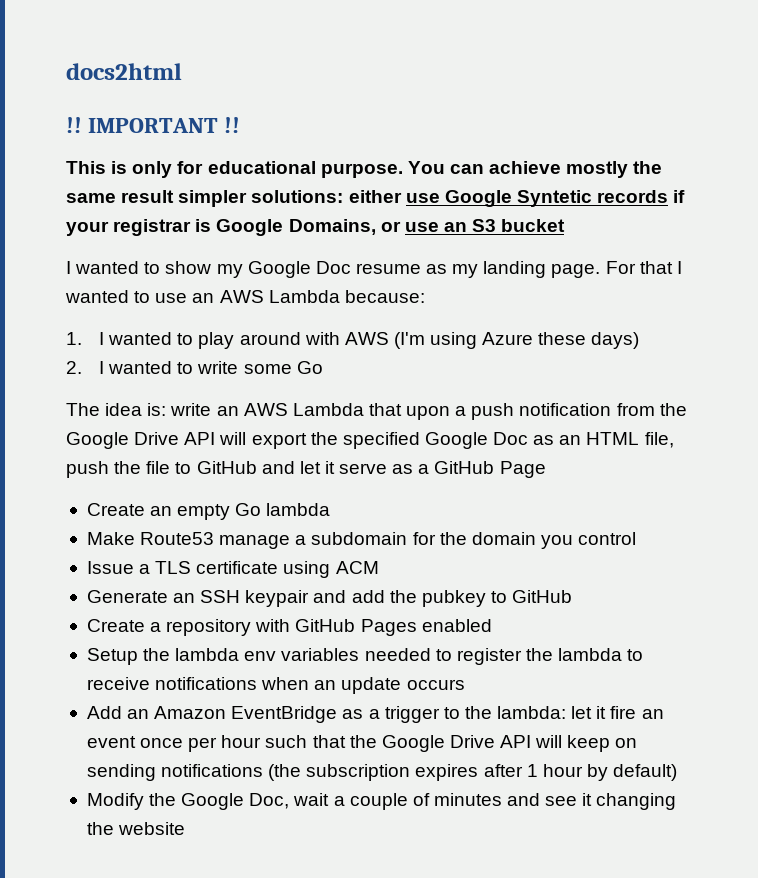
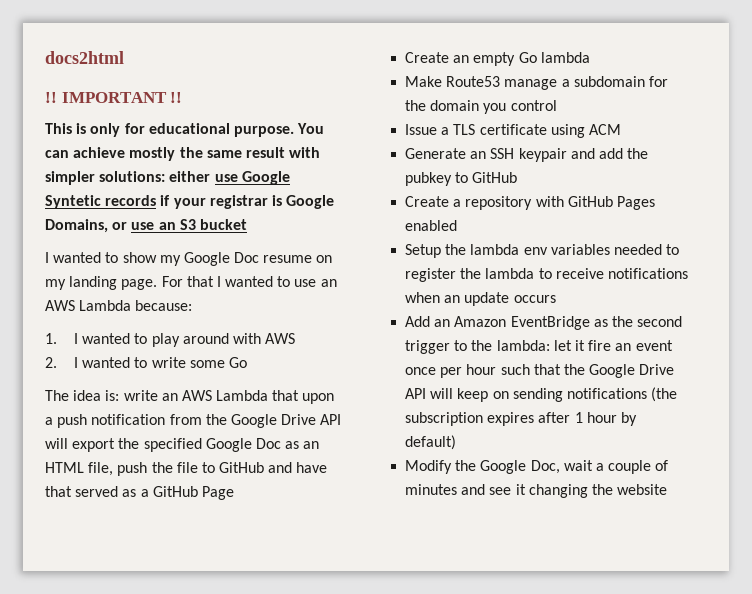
(175, 196) none -> [289,147,321,158] with
[426,264,448,274] as -> [316,255,333,263] on
[393,332,640,349] (I'm using Azure these days) -> (296, 338) none
[299,461,388,474] let it serve -> [296,462,328,473] [45,486,119,497] have that served
[368,709,380,719] a -> [611,316,683,327] the second

